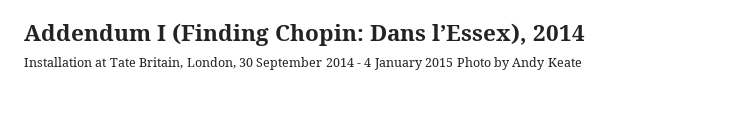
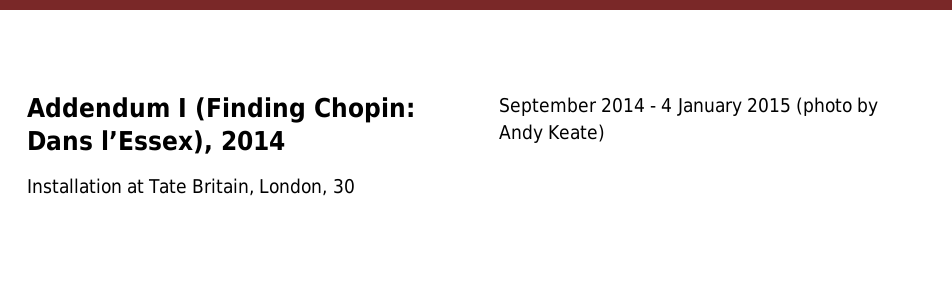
[456,57,491,67] Photo -> [795,97,852,116] (photo
[547,58,582,67] Keate -> [548,124,606,142] Keate)

